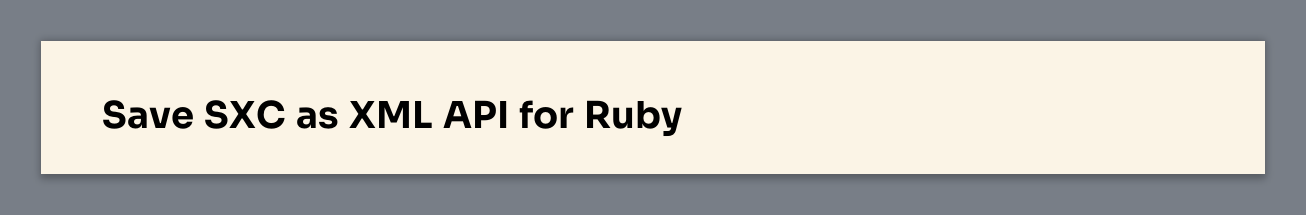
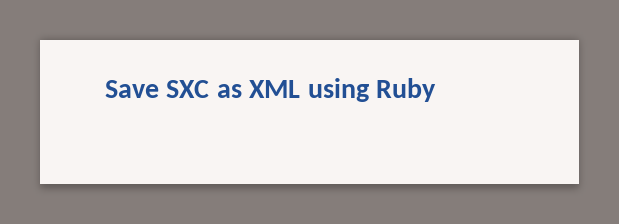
[442,100,574,129] API for -> [307,78,369,102] using

